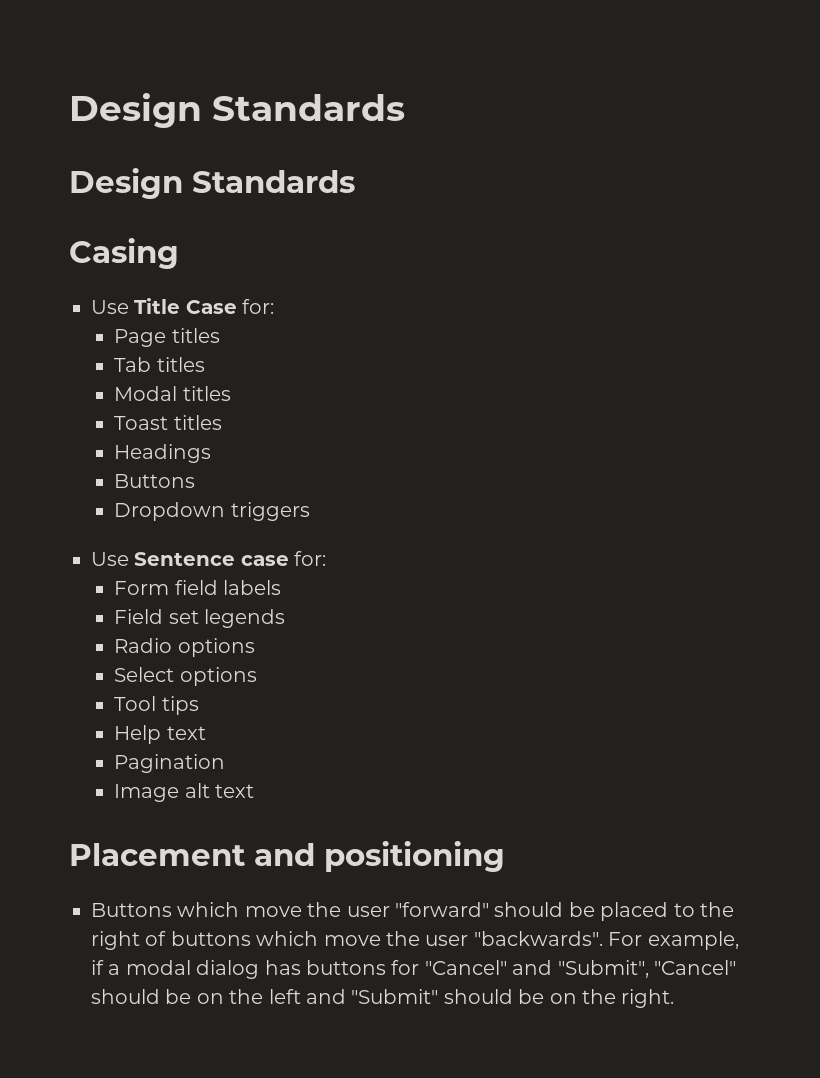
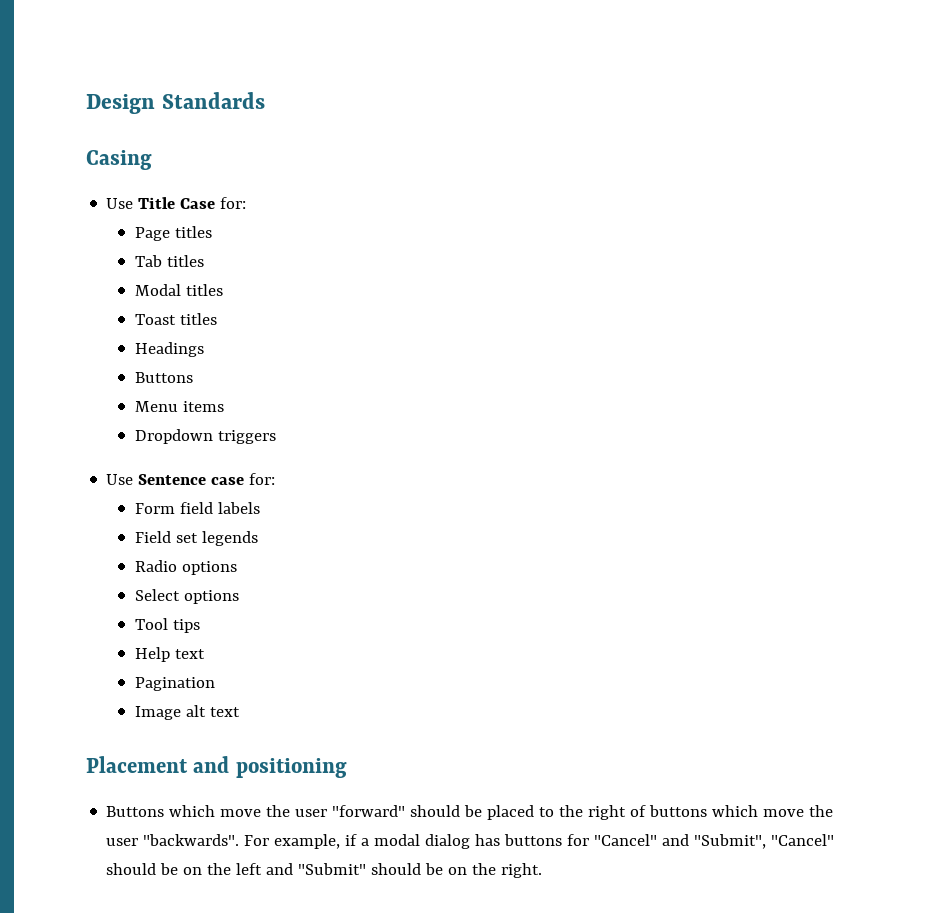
[69,93,405,128] [69,168,355,199] Design Standards // Design Standards -> [86,92,265,114] Design Standards
(196, 481) none -> [135,401,225,412] // Menu items

